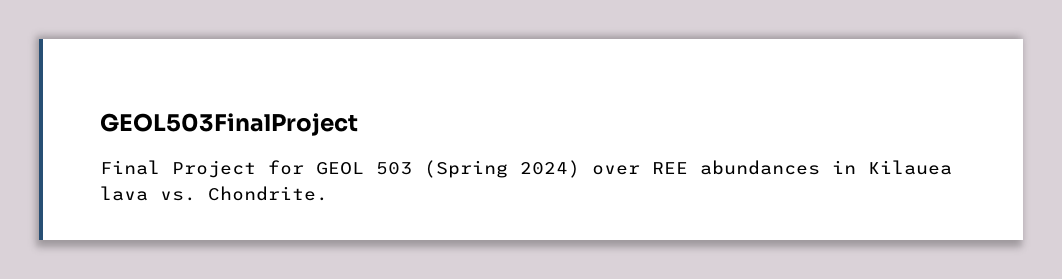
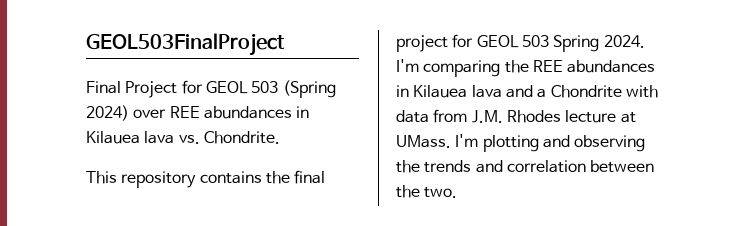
(328, 193) none -> [86,170,326,188] [396,34,645,52] [396,59,656,77] [396,85,658,98] [396,109,636,123] [396,134,646,152] [396,160,655,173] [396,185,458,198] // This repository contains the final project for GEOL 503 Spring 2024. I'm comparing the REE abundances in Kilauea lava and a Chondrite with data from J.M. Rhodes lecture at UMass. I'm plotting and observing the trends and correlation between the two.

